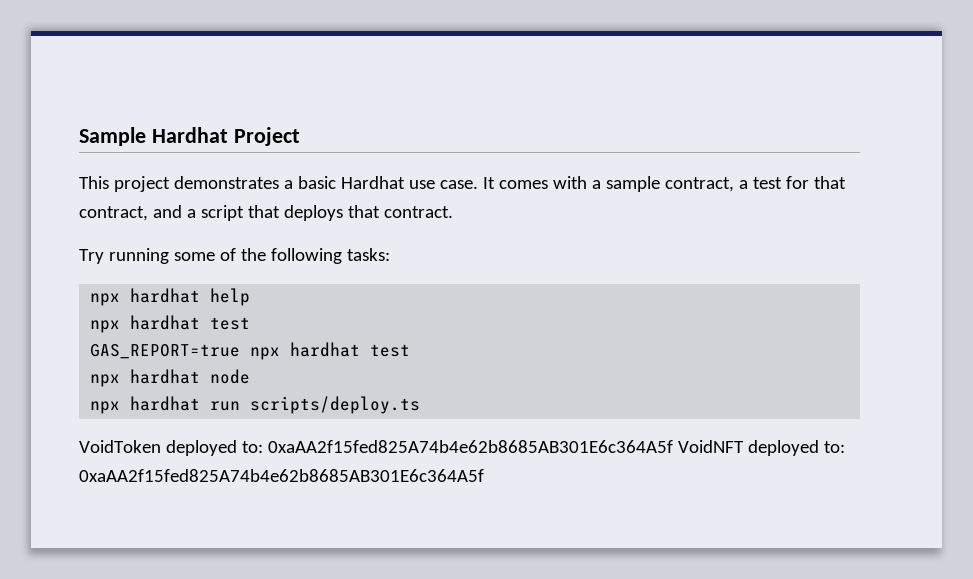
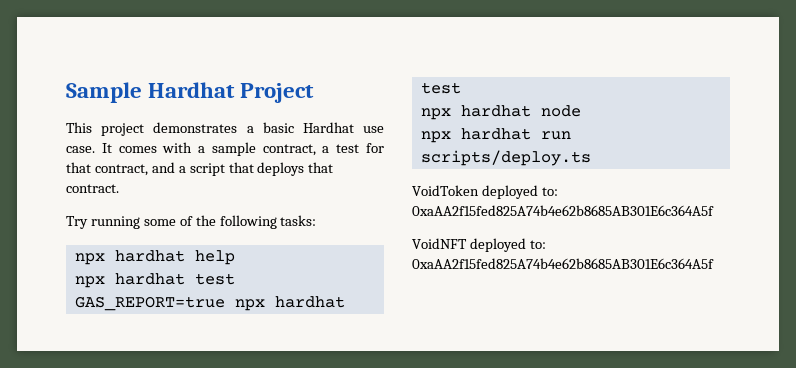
(673, 446) none -> (714, 210) //

